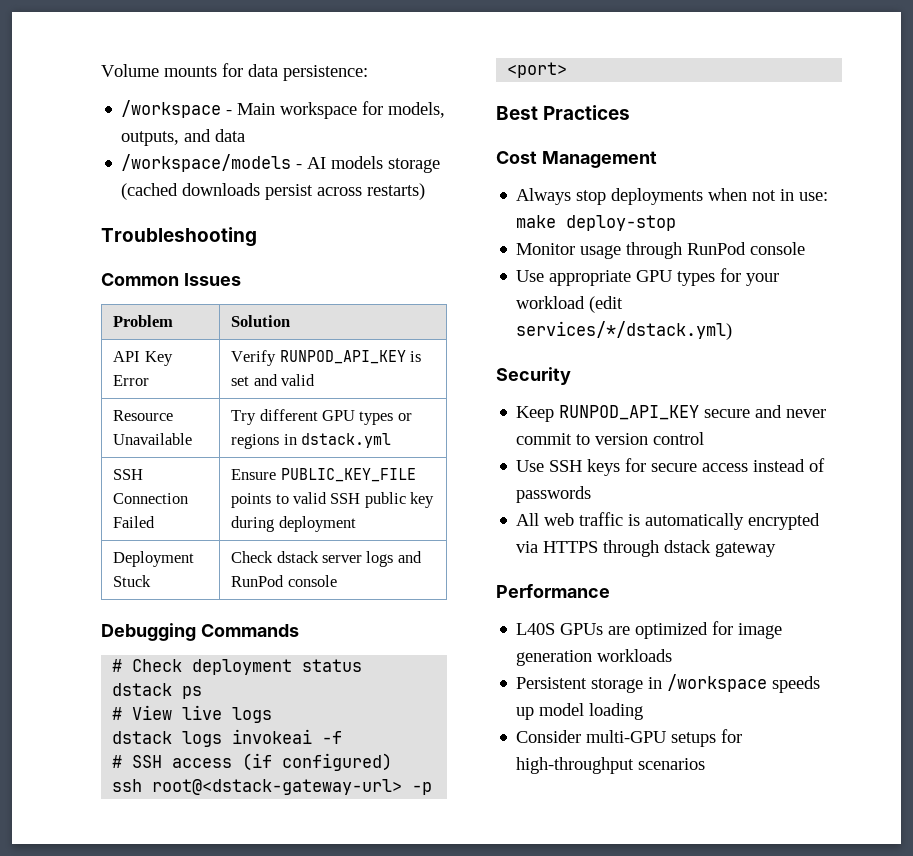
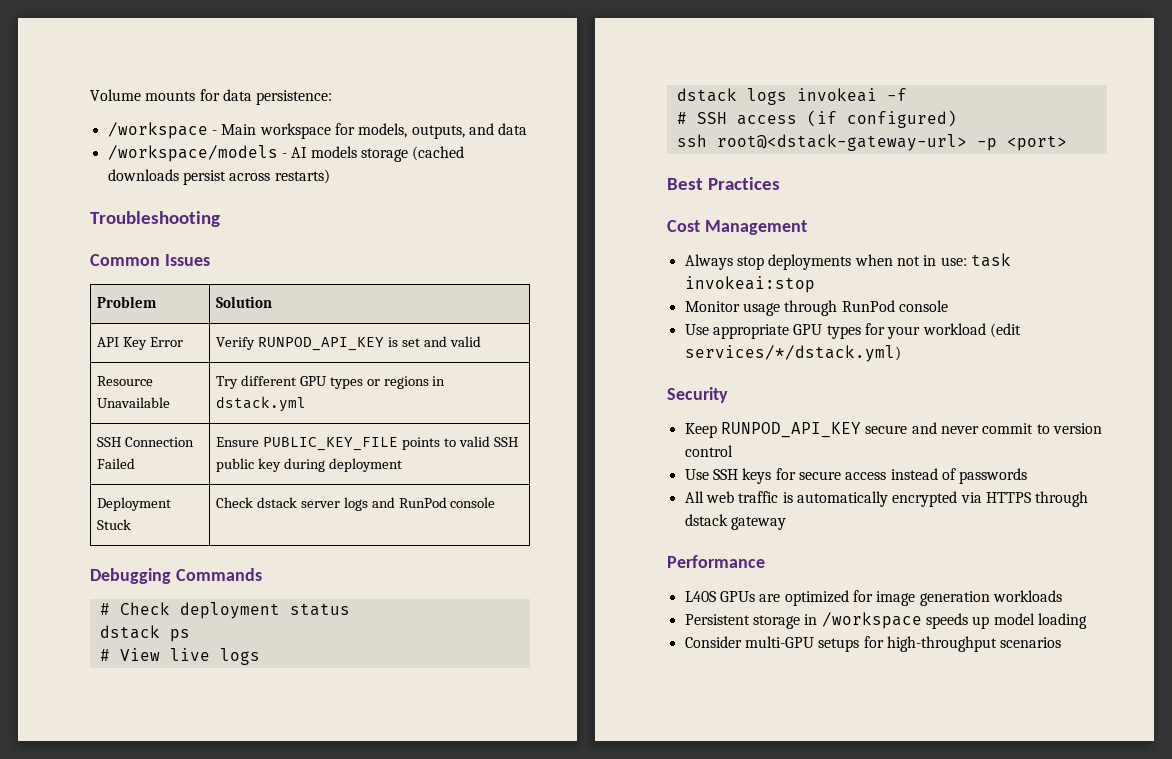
[516,215,677,231] make deploy-stop -> [970,253,1011,267] [684,276,815,293] task invokeai:stop

